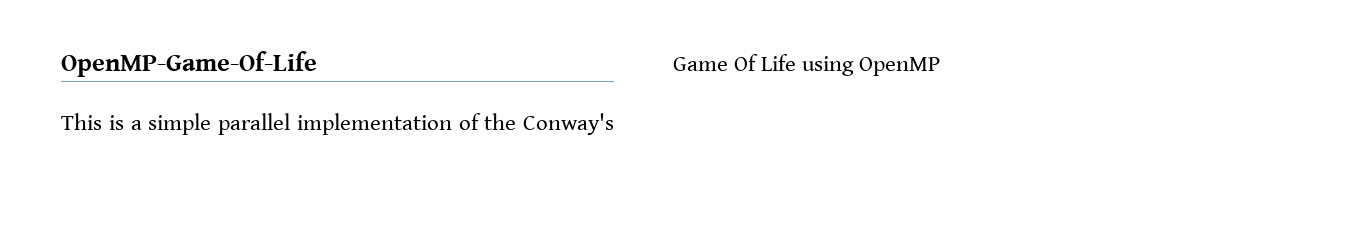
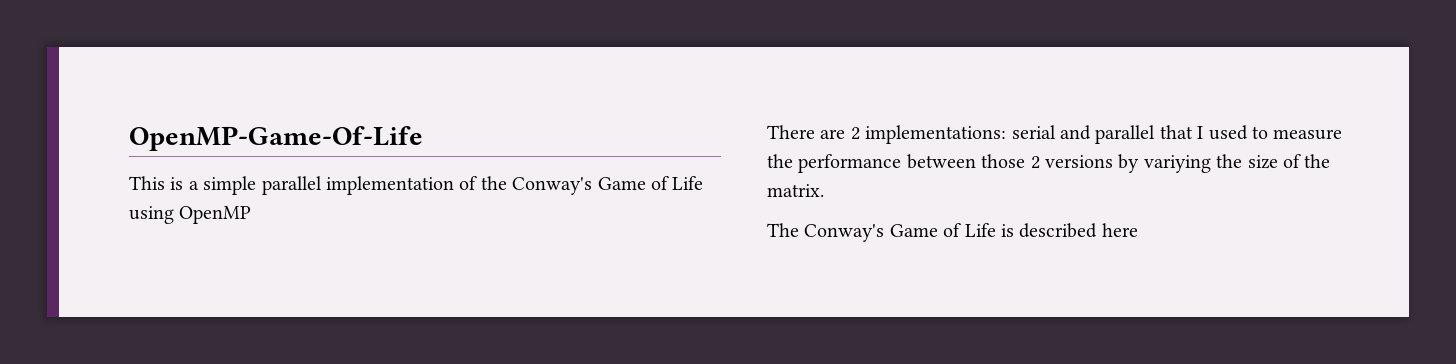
[734,54,759,71] Of -> [650,176,669,190] of
(941, 66) none -> [767,125,1343,144] [767,154,1331,173] [767,184,824,197] [767,223,1138,242] // There are 2 implementations: serial and parallel that I used to measure the performance between those 2 versions by variying the size of the matrix. // The Conway's Game of Life is described here

